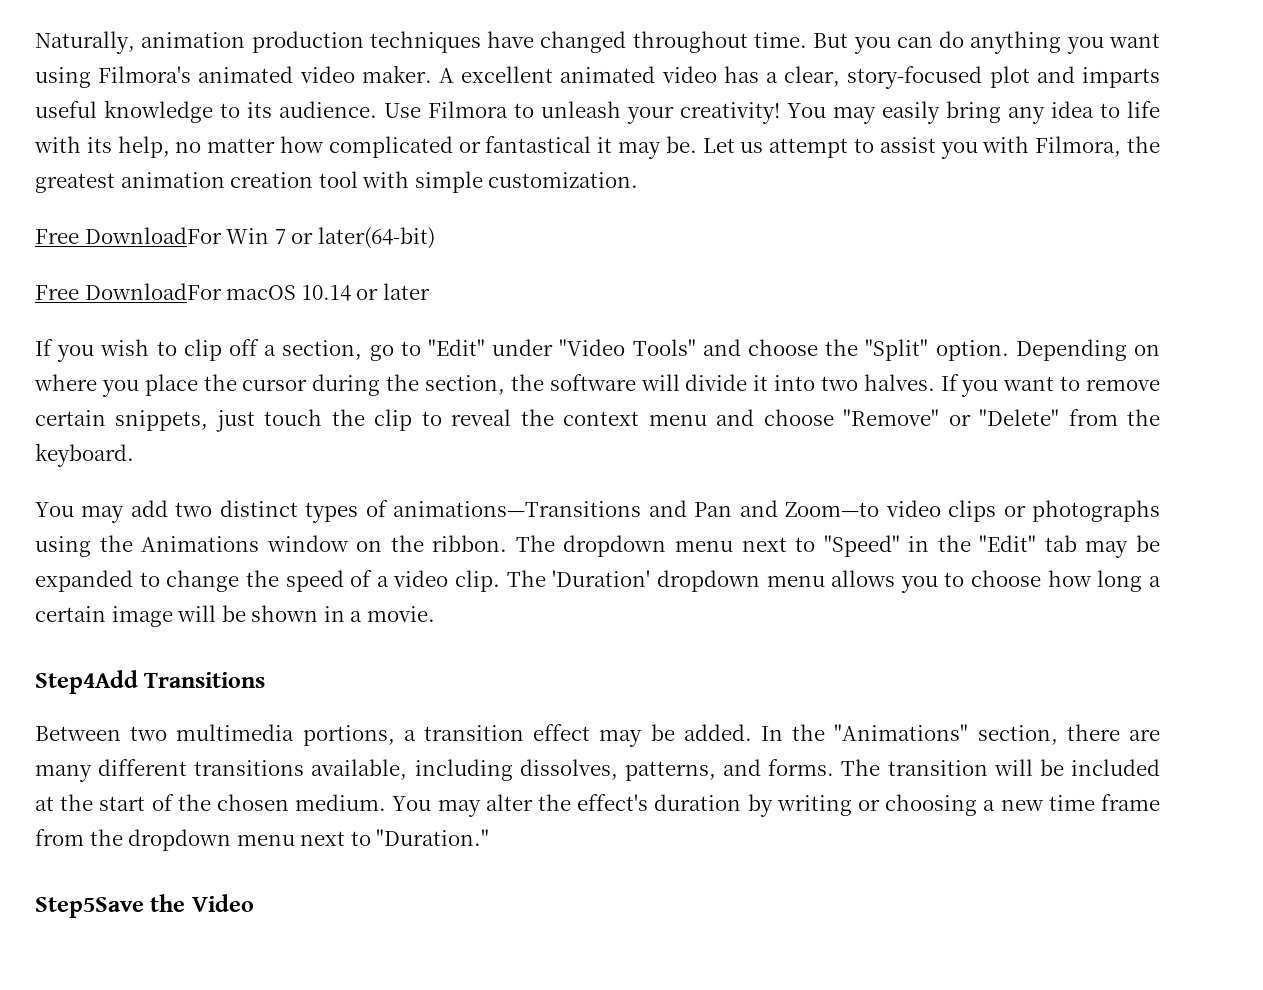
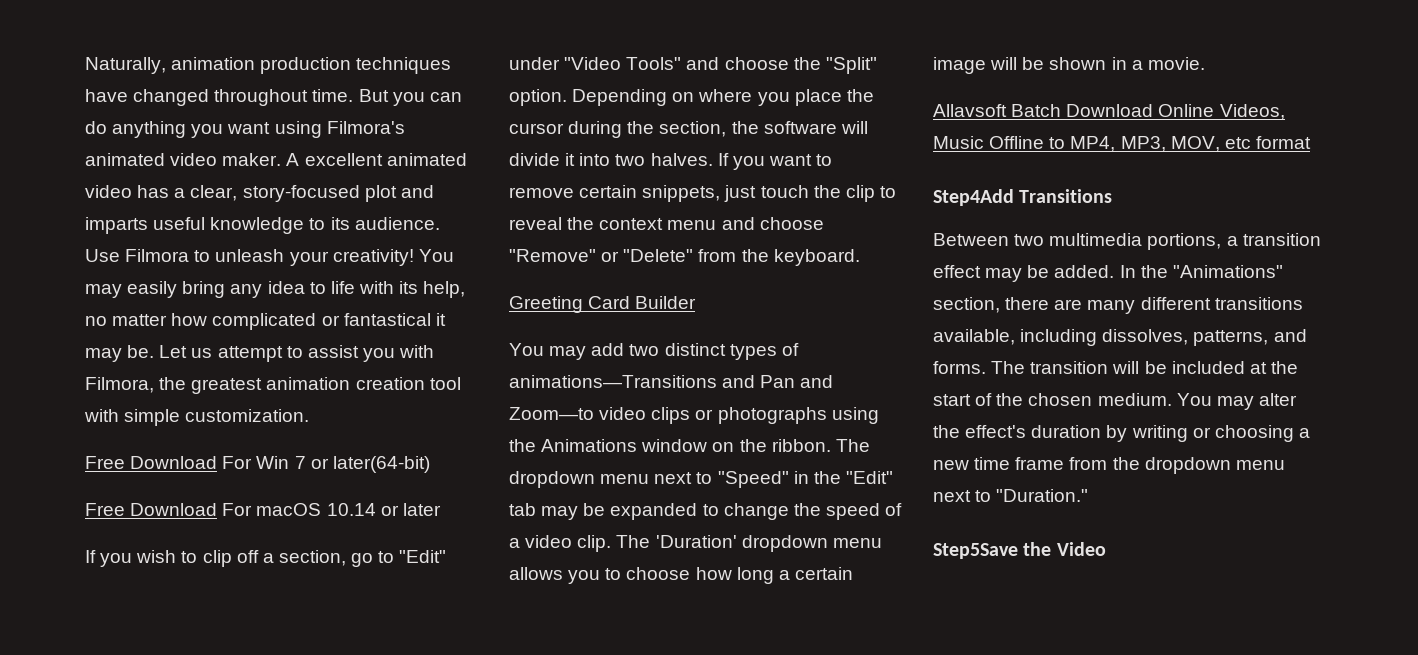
[84,227,222,244] DownloadFor -> [130,456,253,469] Download For
[84,283,222,300] DownloadFor -> [130,503,253,516] Download For
(134, 455) none -> [509,296,697,313] // Greeting Card Builder
(435, 614) none -> [933,104,1285,120] [933,136,1311,152] // Allavsoft Batch Download Online Videos, Music Offline to MP4, MP3, MOV, etc format

